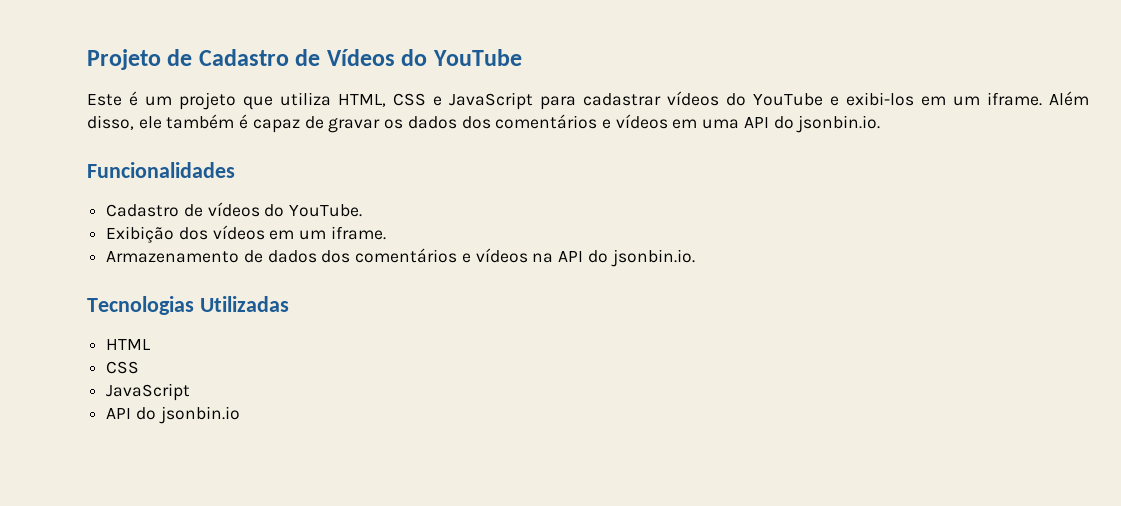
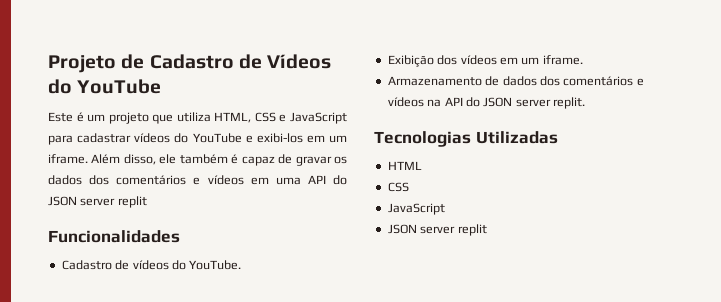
[796,115,881,133] jsonbin.io. -> [48,196,147,208] JSON server replit
[610,249,695,267] jsonbin.io. -> [483,97,585,109] JSON server replit.
[106,406,240,424] API do jsonbin.io -> [387,224,487,236] JSON server replit

